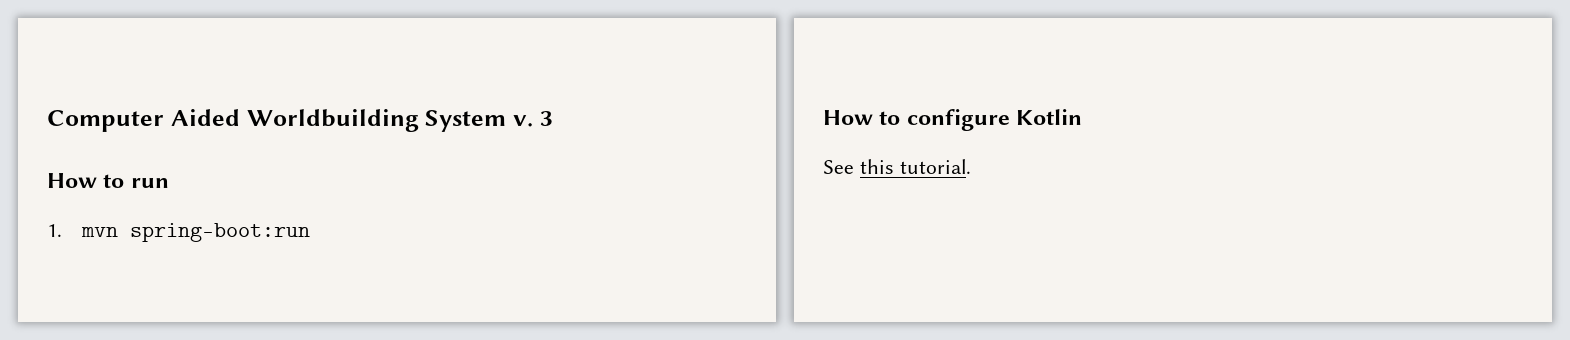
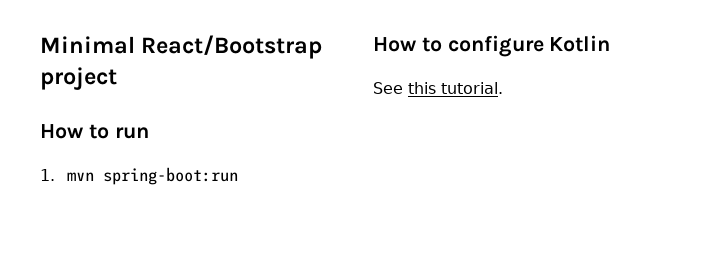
[47,109,553,132] Computer Aided Worldbuilding System v. 3 -> [40,35,323,59] [40,67,117,90] Minimal React/Bootstrap project

